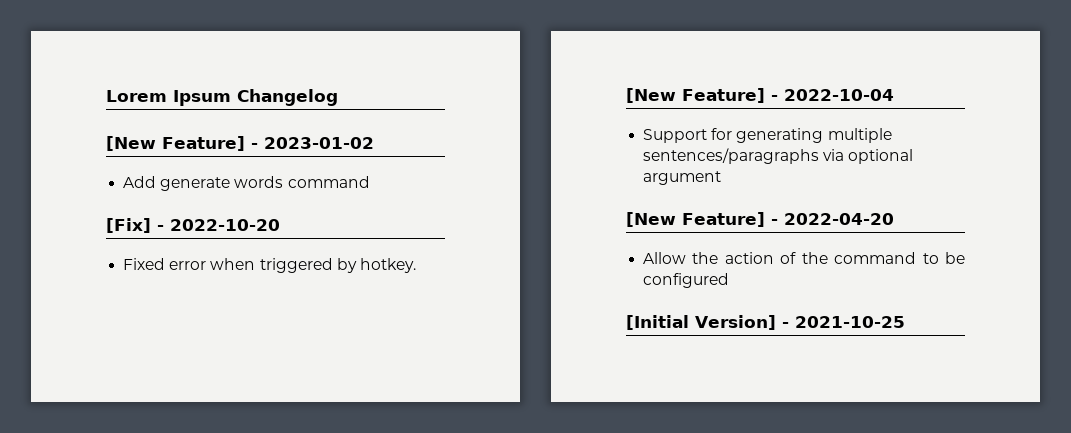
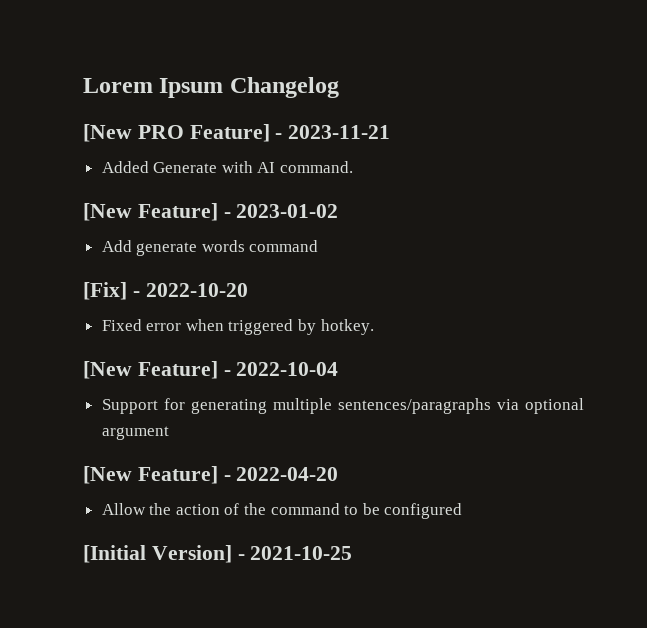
(338, 97) none -> [83,124,391,142] [101,161,354,173] // [New PRO Feature] - 2023-11-21 // Added Generate with AI command.

